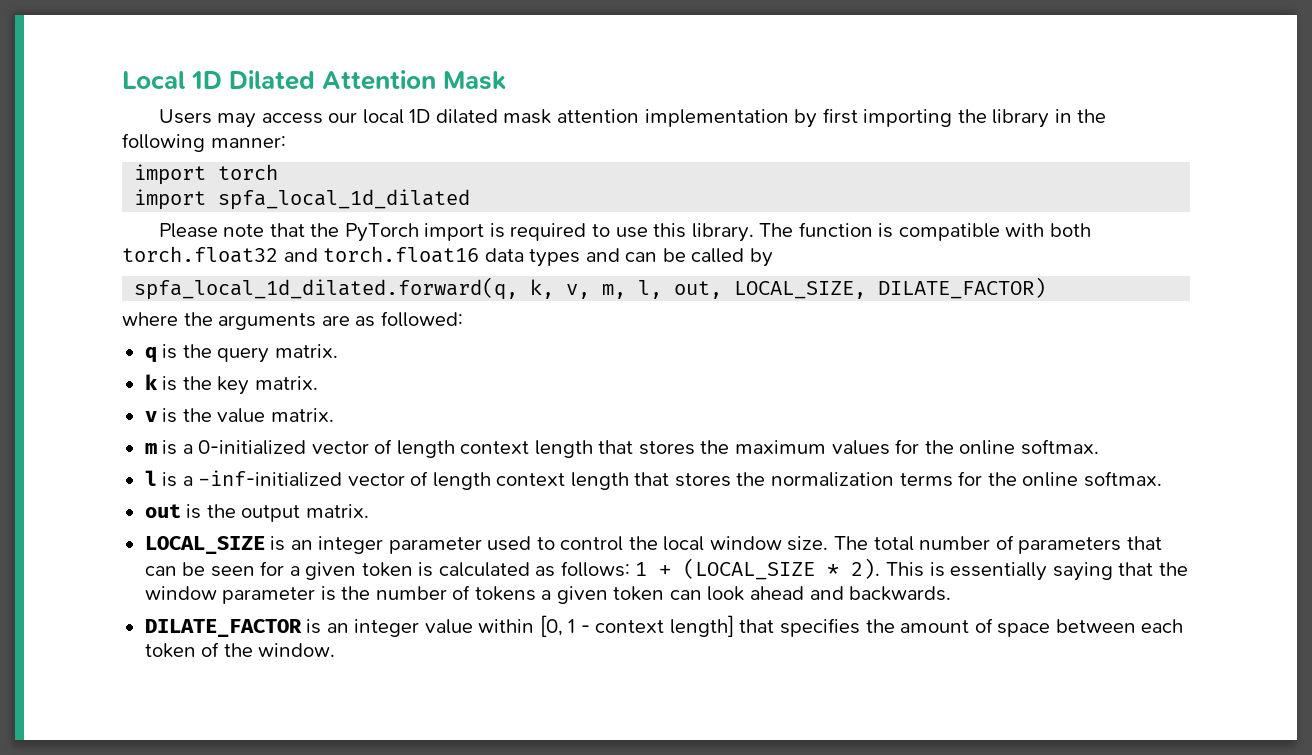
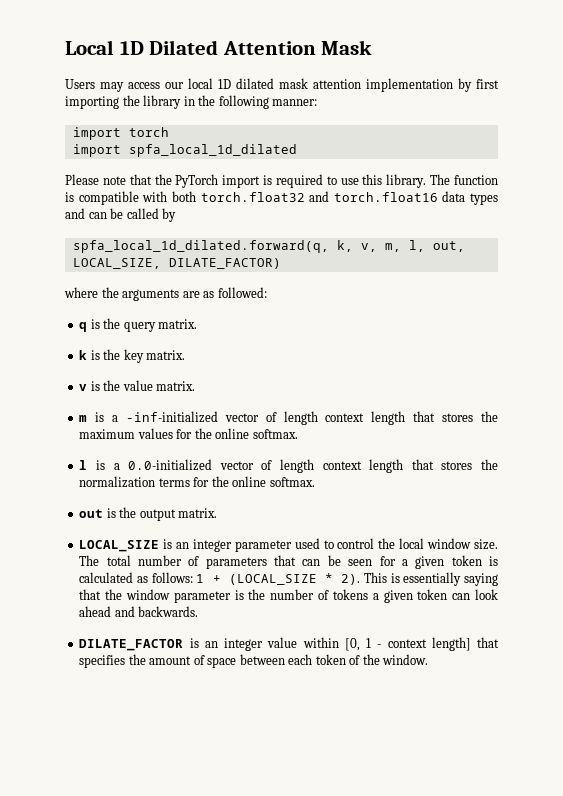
[198,440,307,455] 0-initialized -> [125,411,218,423] -inf-initialized
[198,470,343,487] -inf-initialized -> [128,459,213,471] 0.0-initialized

